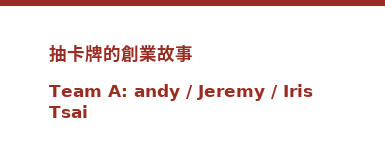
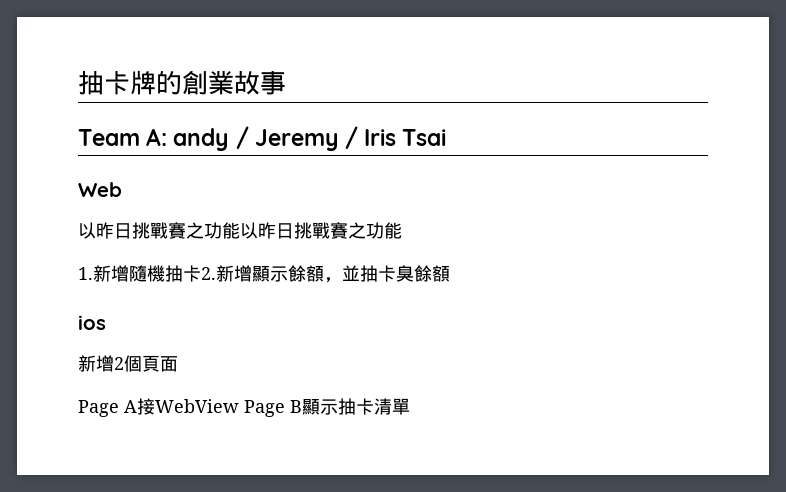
(88, 111) none -> [78,182,122,197] [78,222,402,239] [78,265,450,283] [78,315,106,330] [78,355,178,372] [78,398,410,417] // Web // 以昨日挑戰賽之功能以昨日挑戰賽之功能 // 1.新增隨機抽卡2.新增顯示餘額，並抽卡臭餘額 // ios // 新增2個頁面 // Page A接WebView Page B顯示抽卡清單

